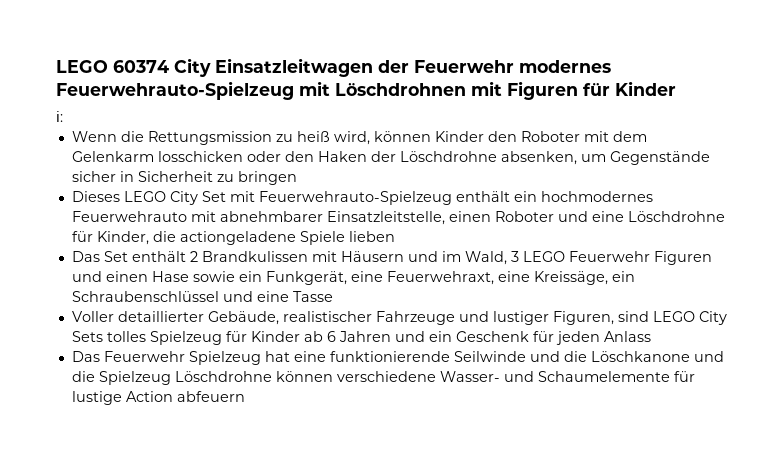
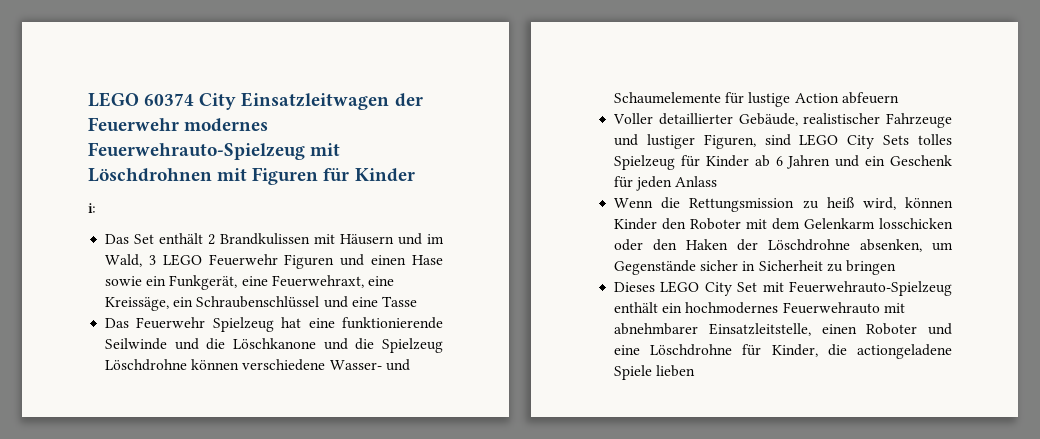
(63, 116) none -> [105,233,444,245] [105,254,443,269] [105,275,394,290] [105,296,417,311] [105,317,443,332] [105,338,443,353] [105,359,410,371] [614,92,899,107] [613,113,952,128] [614,134,952,149] [614,155,952,170] [614,176,718,191] // Das Set enthält 2 Brandkulissen mit Häusern und im Wald, 3 LEGO Feuerwehr Figuren und einen Hase sowie ein Funkgerät, eine Feuerwehraxt, eine Kreissäge, ein Schraubenschlüssel und eine Tasse // Das Feuerwehr Spielzeug hat eine funktionierende Seilwinde und die Löschkanone und die Spielzeug Löschdrohne können verschiedene Wasser- und Schaumelemente für lustige Action abfeuern // Voller detaillierter Gebäude, realistischer Fahrzeuge und lustiger Figuren, sind LEGO City Sets tolles Spielzeug für Kinder ab 6 Jahren und ein Geschenk für jeden Anlass
[71,251,712,265] [71,271,635,285] [71,291,333,302] [71,311,727,325] [71,331,651,345] [71,351,724,365] [71,371,695,385] [71,391,245,405] // Das Set enthält 2 Brandkulissen mit Häusern und im Wald, 3 LEGO Feuerwehr Figuren und einen Hase sowie ein Funkgerät, eine Feuerwehraxt, eine Kreissäge, ein Schraubenschlüssel und eine Tasse // Voller detaillierter Gebäude, realistischer Fahrzeuge und lustiger Figuren, sind LEGO City Sets tolles Spielzeug für Kinder ab 6 Jahren und ein Geschenk für jeden Anlass // Das Feuerwehr Spielzeug hat eine funktionierende Seilwinde und die Löschkanone und die Spielzeug Löschdrohne können verschiedene Wasser- und Schaumelemente für lustige Action abfeuern -> (696, 371) none

